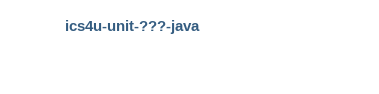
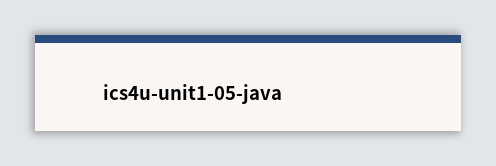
[65,20,200,34] ics4u-unit-???-java -> [103,84,282,104] ics4u-unit1-05-java

